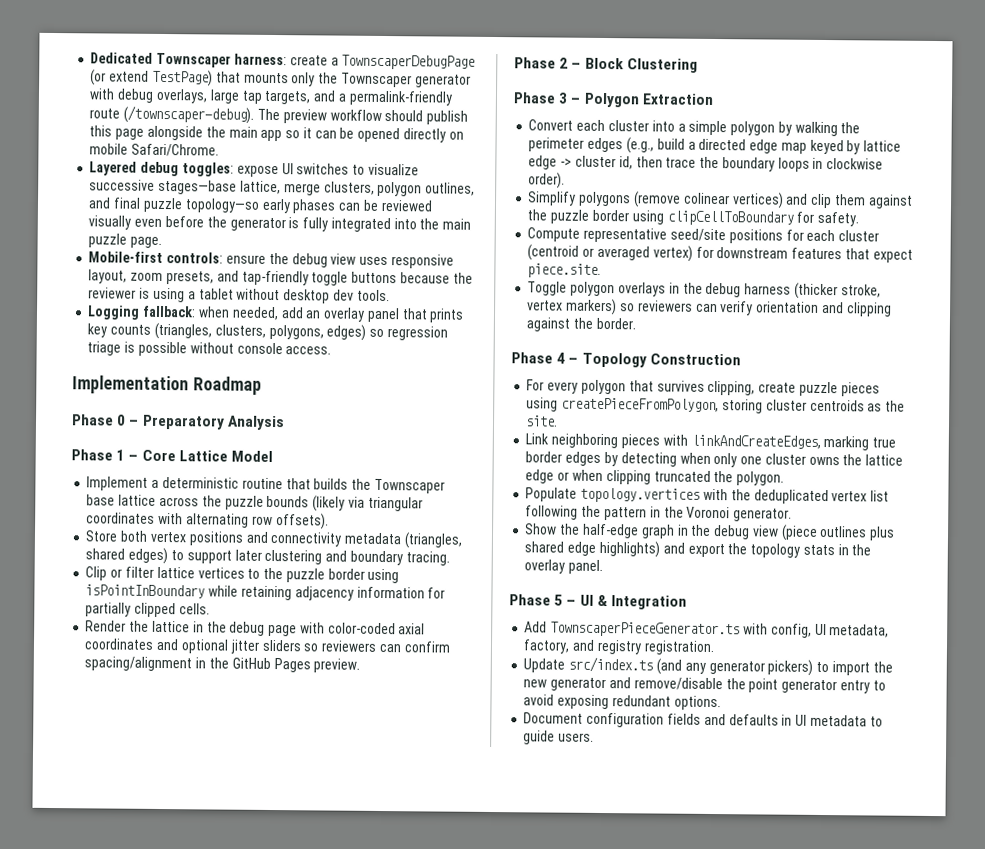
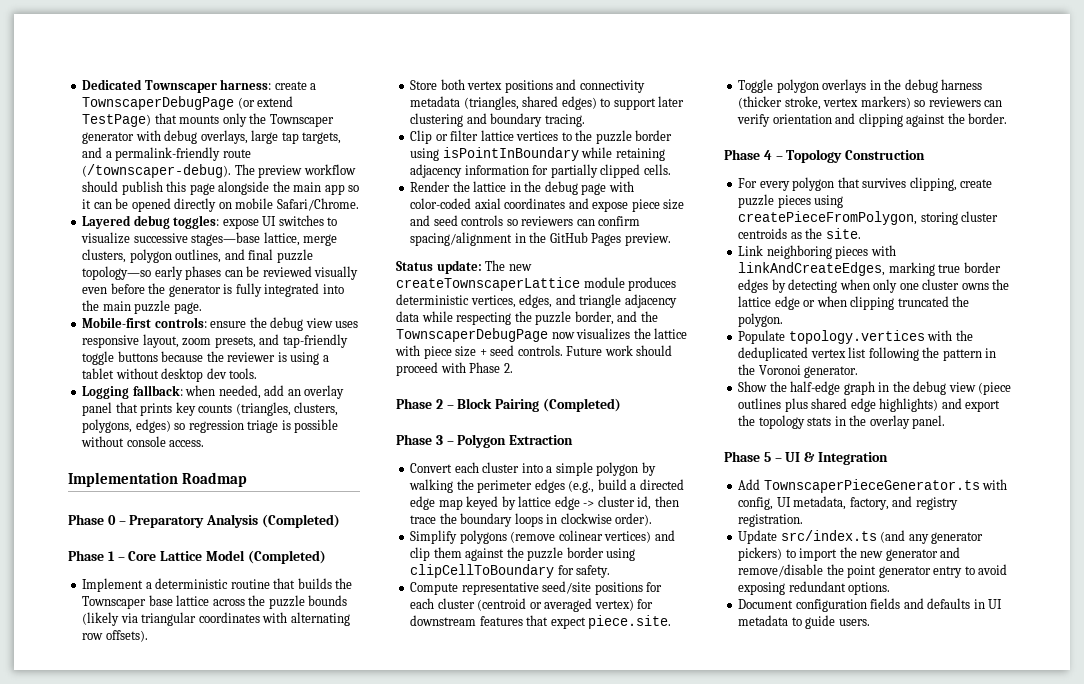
(285, 423) none -> [261,514,340,528] (Completed)
(273, 456) none -> [247,550,326,564] (Completed)
[180,639,302,654] optional jitter sliders -> [592,199,685,212] [410,215,504,226] expose piece size and seed controls
(361, 665) none -> [396,260,532,274] [396,277,677,291] [396,294,677,308] [396,311,658,325] [396,328,688,342] [395,345,673,359] [396,362,513,376] // Status update: The new createTownscaperLattice module produces deterministic vertices, edges, and triangle adjacency data while respecting the puzzle border, and the TownscaperDebugPage now visualizes the lattice with piece size + seed controls. Future work should proceed with Phase 2.
[626,58,698,73] Clustering -> [495,398,621,412] Pairing (Completed)

